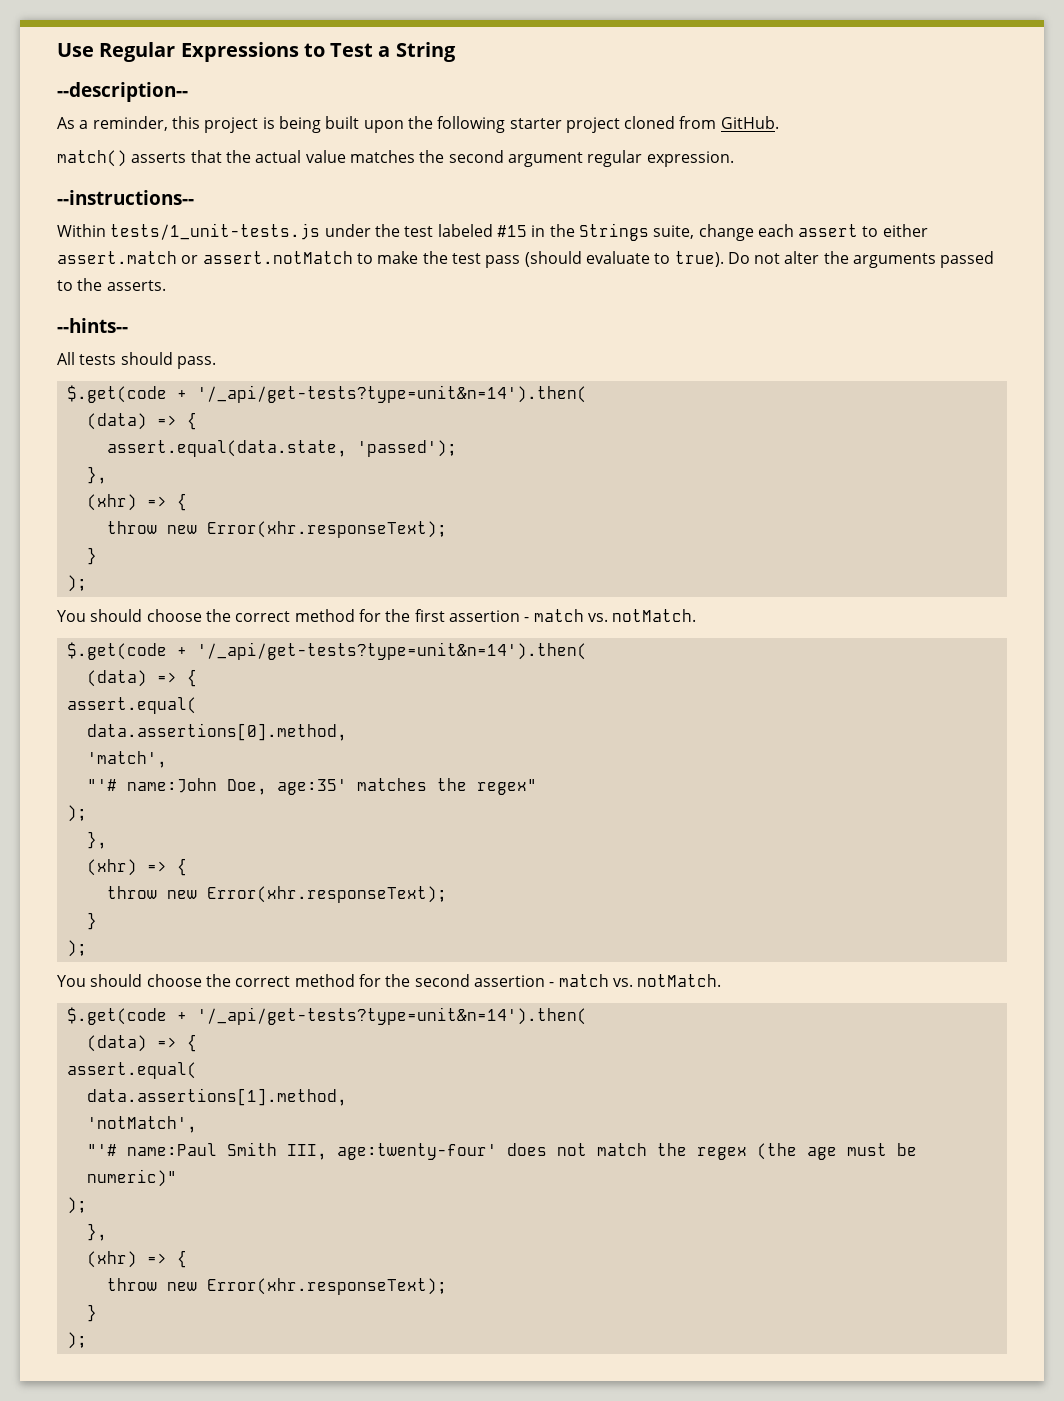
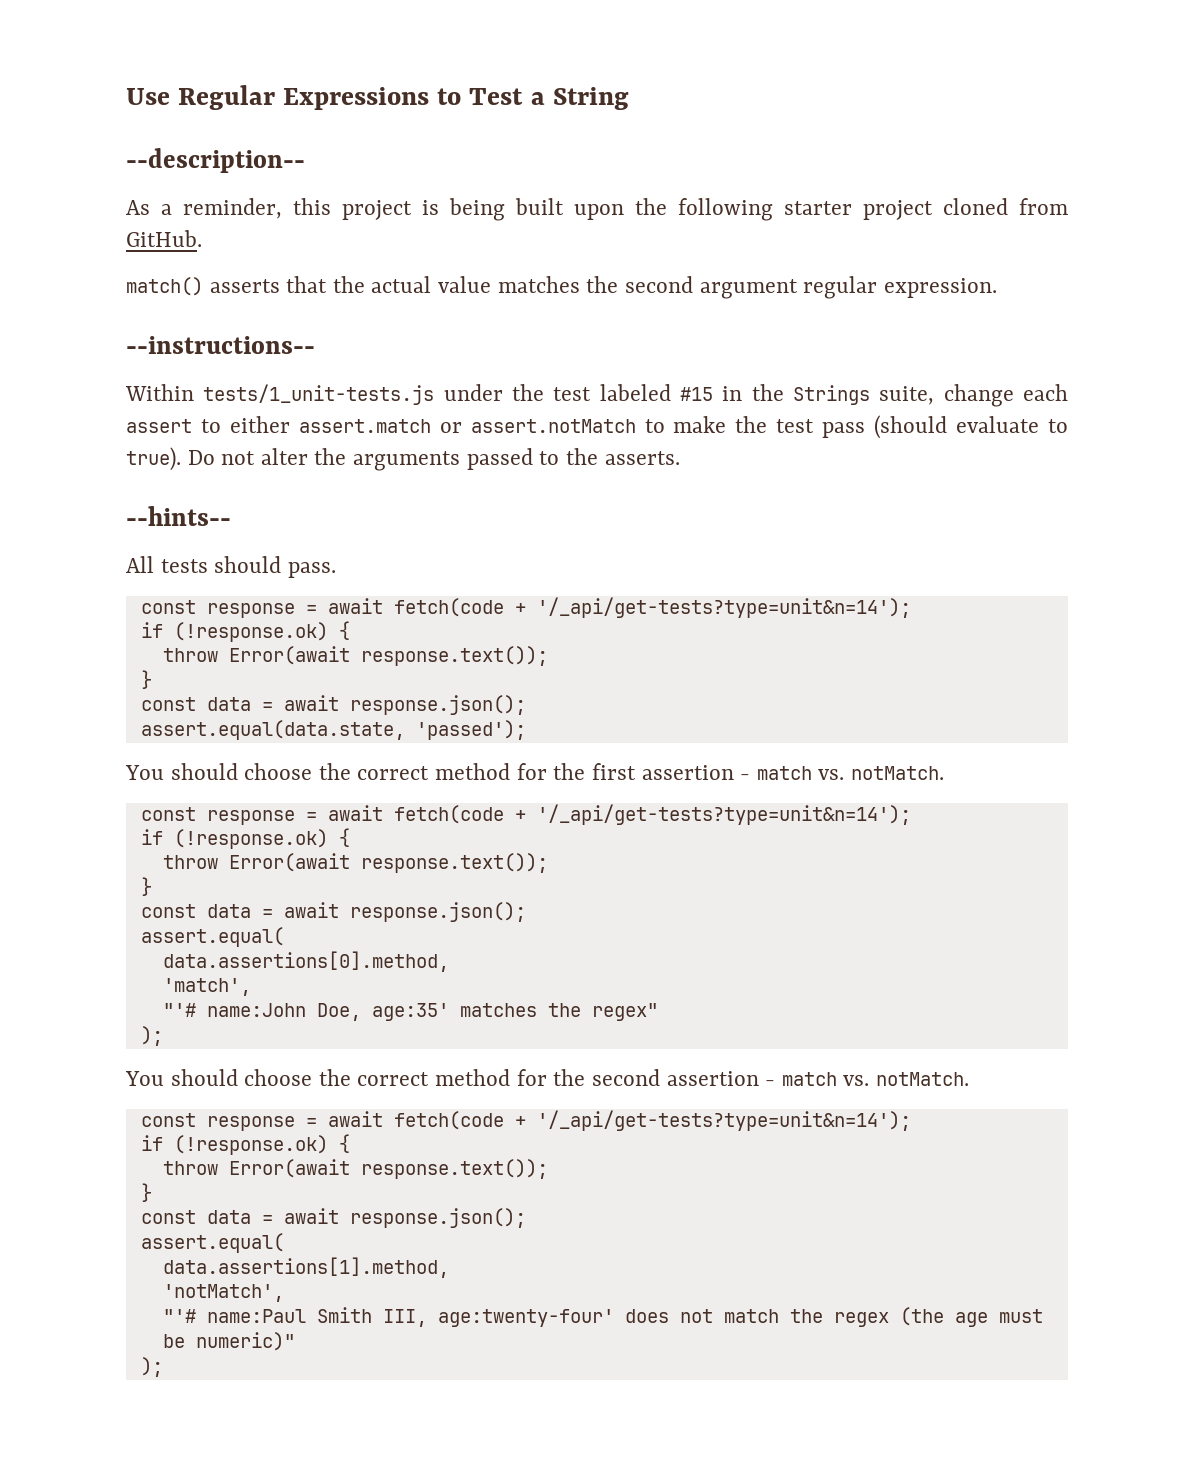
[66,385,587,403] [86,412,197,430] [106,440,457,457] [86,466,107,484] [86,493,187,511] [106,521,447,538] [86,547,97,565] [66,575,87,592] $.get(code + '/_api/get-tests?type=unit&n=14').then( // (data) => { // assert.equal(data.state, 'passed'); // }, // (xhr) => { // throw new Error(xhr.responseText); // } // ); -> [140,597,911,618] [140,621,350,642] [162,646,548,666] [140,670,152,689] [140,695,526,715] [140,720,526,740] const response = await fetch(code + '/_api/get-tests?type=unit&n=14'); // if (!response.ok) { // throw Error(await response.text()); // } // const data = await response.json(); // assert.equal(data.state, 'passed');
[66,642,587,660] [86,669,197,687] $.get(code + '/_api/get-tests?type=unit&n=14').then( // (data) => { -> [140,804,911,825] [140,828,350,849] [162,853,548,873] [140,877,152,896] [140,902,526,922] const response = await fetch(code + '/_api/get-tests?type=unit&n=14'); // if (!response.ok) { // throw Error(await response.text()); // } // const data = await response.json();
[86,831,107,849] [86,858,187,876] [106,886,447,903] [86,912,97,930] [66,940,87,957] // }, // (xhr) => { // throw new Error(xhr.responseText); // } // ); -> (163, 1036) none
[66,1007,587,1025] [86,1034,197,1052] $.get(code + '/_api/get-tests?type=unit&n=14').then( // (data) => { -> [140,1110,911,1131] [140,1134,350,1155] [162,1159,548,1179] [140,1183,152,1202] [140,1208,526,1228] const response = await fetch(code + '/_api/get-tests?type=unit&n=14'); // if (!response.ok) { // throw Error(await response.text()); // } // const data = await response.json();
[86,1223,107,1241] [86,1250,187,1268] [106,1278,447,1295] [86,1304,97,1322] [66,1332,87,1349] // }, // (xhr) => { // throw new Error(xhr.responseText); // } // ); -> (163, 1367) none

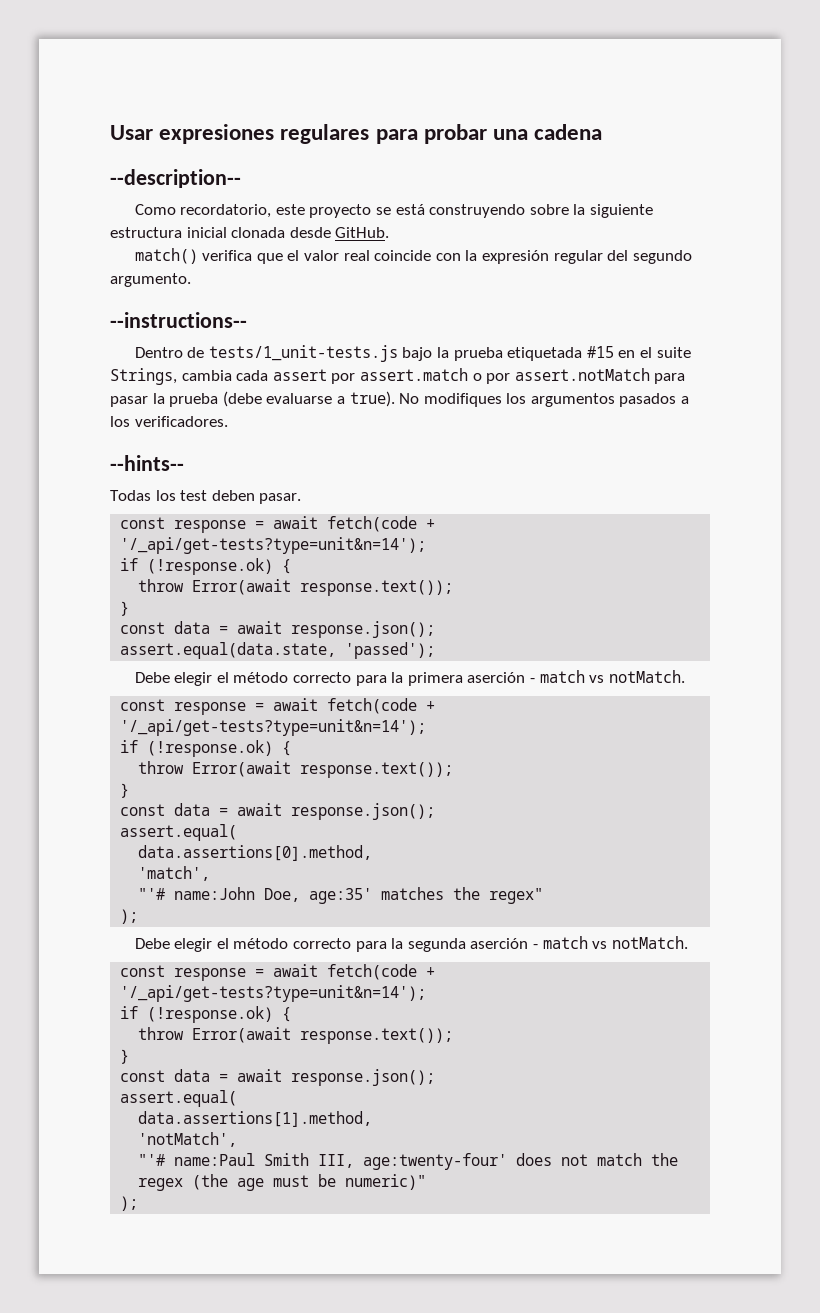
[126,85,629,110] [126,148,305,173] [126,198,1068,221] [126,230,202,247] [126,276,997,299] [126,336,315,354] [125,384,1068,407] [126,415,1068,439] [126,447,680,471] [126,506,231,526] [126,556,336,578] Use Regular Expressions to Test a String // --description-- // As a reminder, this project is being built upon the following starter project cloned from GitHub. // match() asserts that the actual value matches the second argument regular expression. // --instructions-- // Within tests/1_unit-tests.js under the test labeled #15 in the Strings suite, change each assert to either assert.match or assert.notMatch to make the test pass (should evaluate to true). Do not alter the arguments passed to the asserts. // --hints-- // All tests should pass. -> [110,124,603,144] [110,169,241,188] [134,204,653,218] [110,227,390,238] [134,248,692,264] [110,273,191,287] [110,312,247,328] [134,345,691,362] [110,368,686,385] [110,391,690,407] [110,416,228,427] [110,455,184,471] [110,490,302,504] Usar expresiones regulares para probar una cadena // --description-- // Como recordatorio, este proyecto se está construyendo sobre la siguiente estructura inicial clonada desde GitHub. // match() verifica que el valor real coincide con la expresión regular del segundo argumento. // --instructions-- // Dentro de tests/1_unit-tests.js bajo la prueba etiquetada #15 en el suite Strings, cambia cada assert por assert.match o por assert.notMatch para pasar la prueba (debe evaluarse a true). No modifiques los argumentos pasados a los verificadores. // --hints-- // Todas los test deben pasar.
[125,763,845,780] You should choose the correct method for the first assertion - match vs. -> [134,670,605,686] Debe elegir el método correcto para la primera aserción - match vs
[125,1069,870,1086] You should choose the correct method for the second assertion - match vs. -> [134,936,608,952] Debe elegir el método correcto para la segunda aserción - match vs

